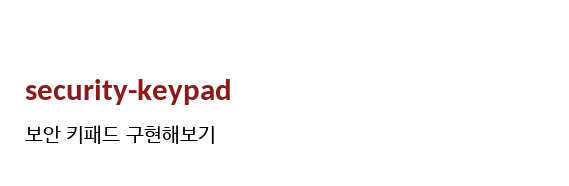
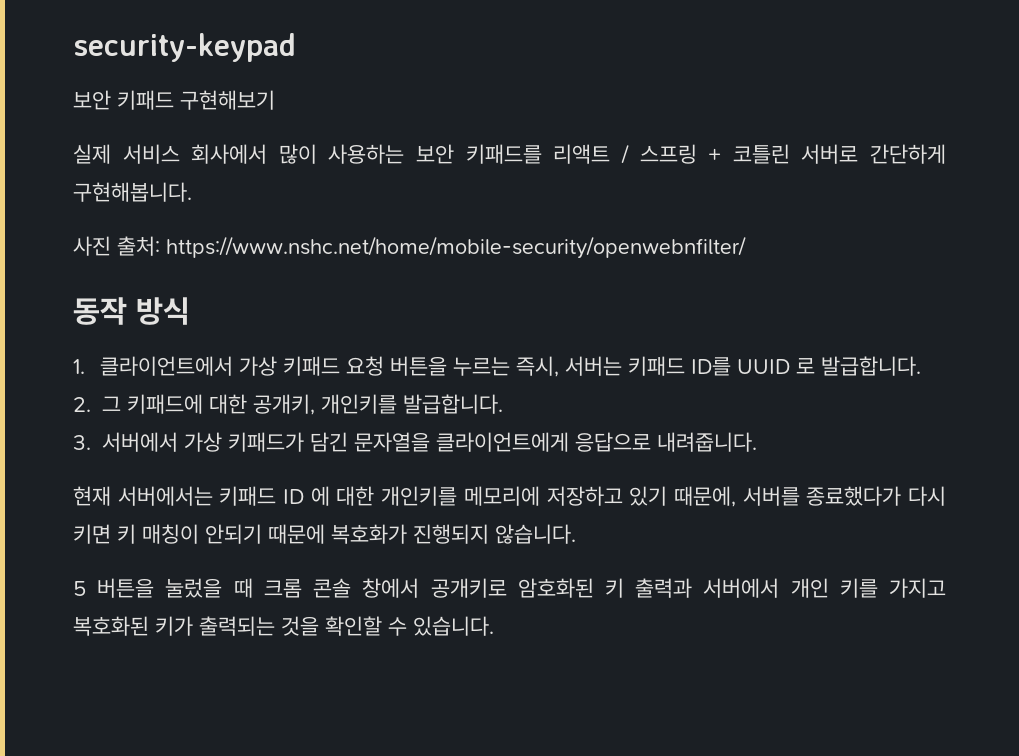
(216, 134) none -> [73,144,947,164] [73,182,192,202] [73,236,746,259] [73,297,190,325] [73,356,921,377] [73,394,503,415] [73,432,757,452] [73,486,947,507] [73,524,576,544] [73,578,946,598] [73,616,494,636] // 실제 서비스 회사에서 많이 사용하는 보안 키패드를 리액트 / 스프링 + 코틀린 서버로 간단하게 구현해봅니다. // 사진 출처: https://www.nshc.net/home/mobile-security/openwebnfilter/ // 동작 방식 // 1. 클라이언트에서 가상 키패드 요청 버튼을 누르는 즉시, 서버는 키패드 ID를 UUID 로 발급합니다. // 2. 그 키패드에 대한 공개키, 개인키를 발급합니다. // 3. 서버에서 가상 키패드가 담긴 문자열을 클라이언트에게 응답으로 내려줍니다. // 현재 서버에서는 키패드 ID 에 대한 개인키를 메모리에 저장하고 있기 때문에, 서버를 종료했다가 다시 키면 키 매칭이 안되기 때문에 복호화가 진행되지 않습니다. // 5 버튼을 눌렀을 때 크롬 콘솔 창에서 공개키로 암호화된 키 출력과 서버에서 개인 키를 가지고 복호화된 키가 출력되는 것을 확인할 수 있습니다.

